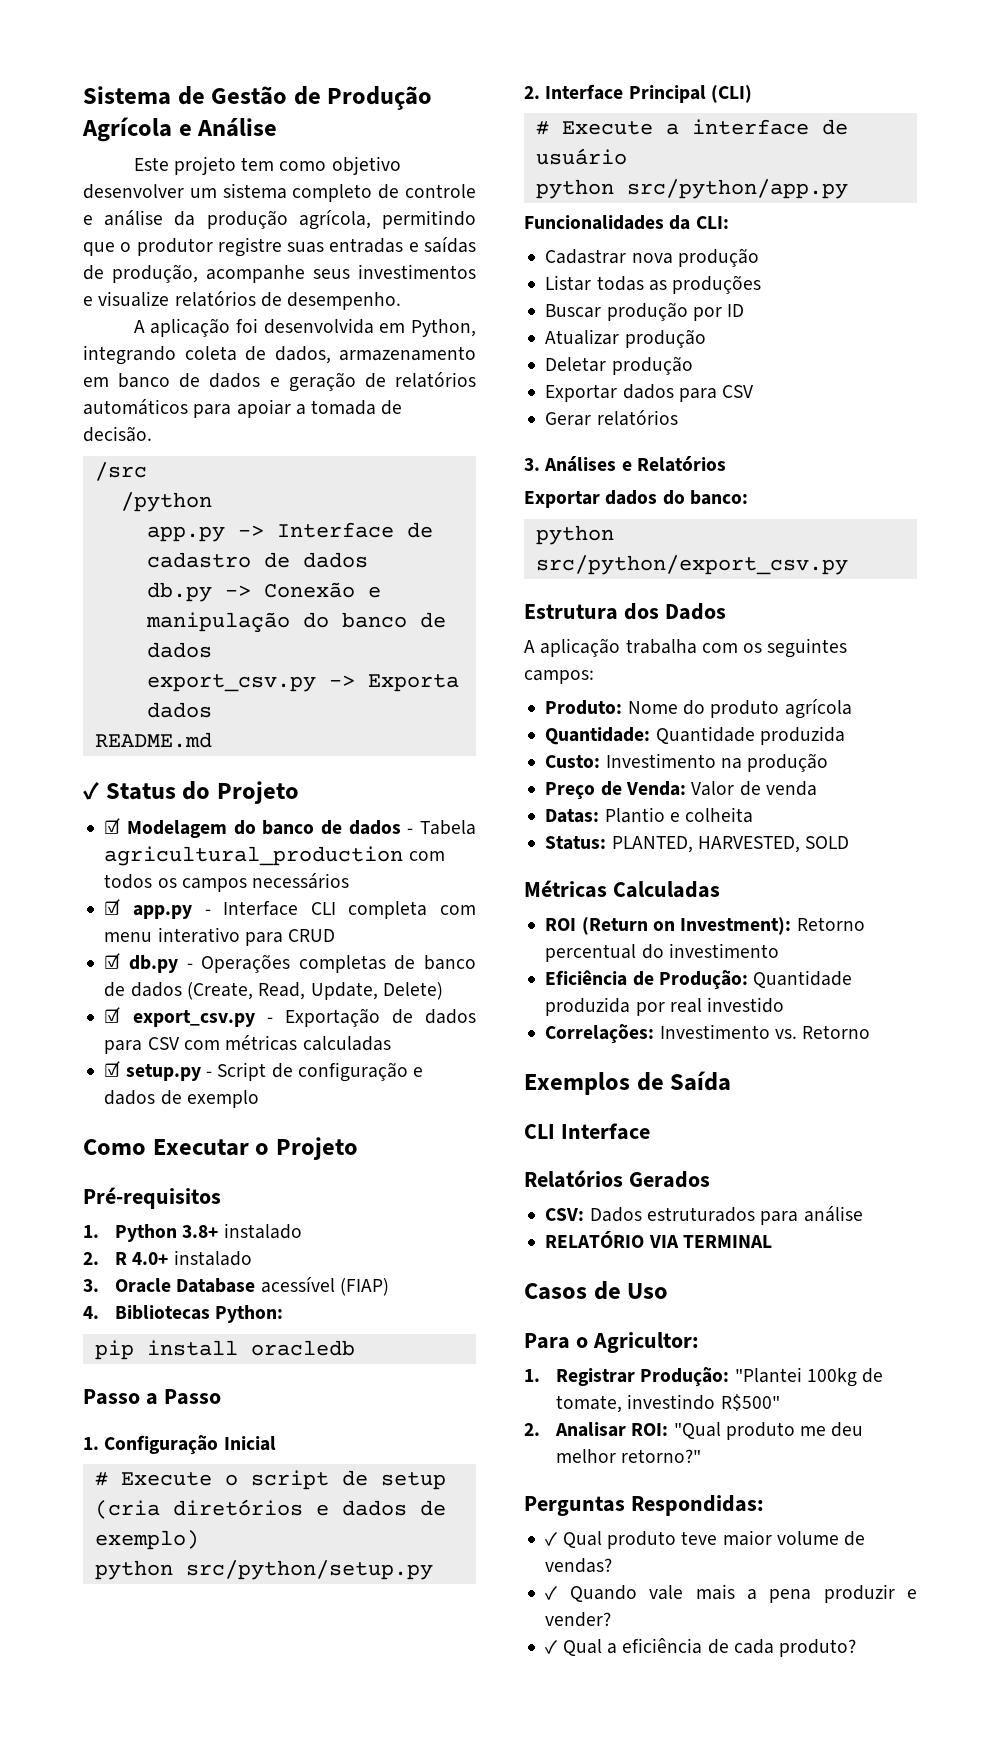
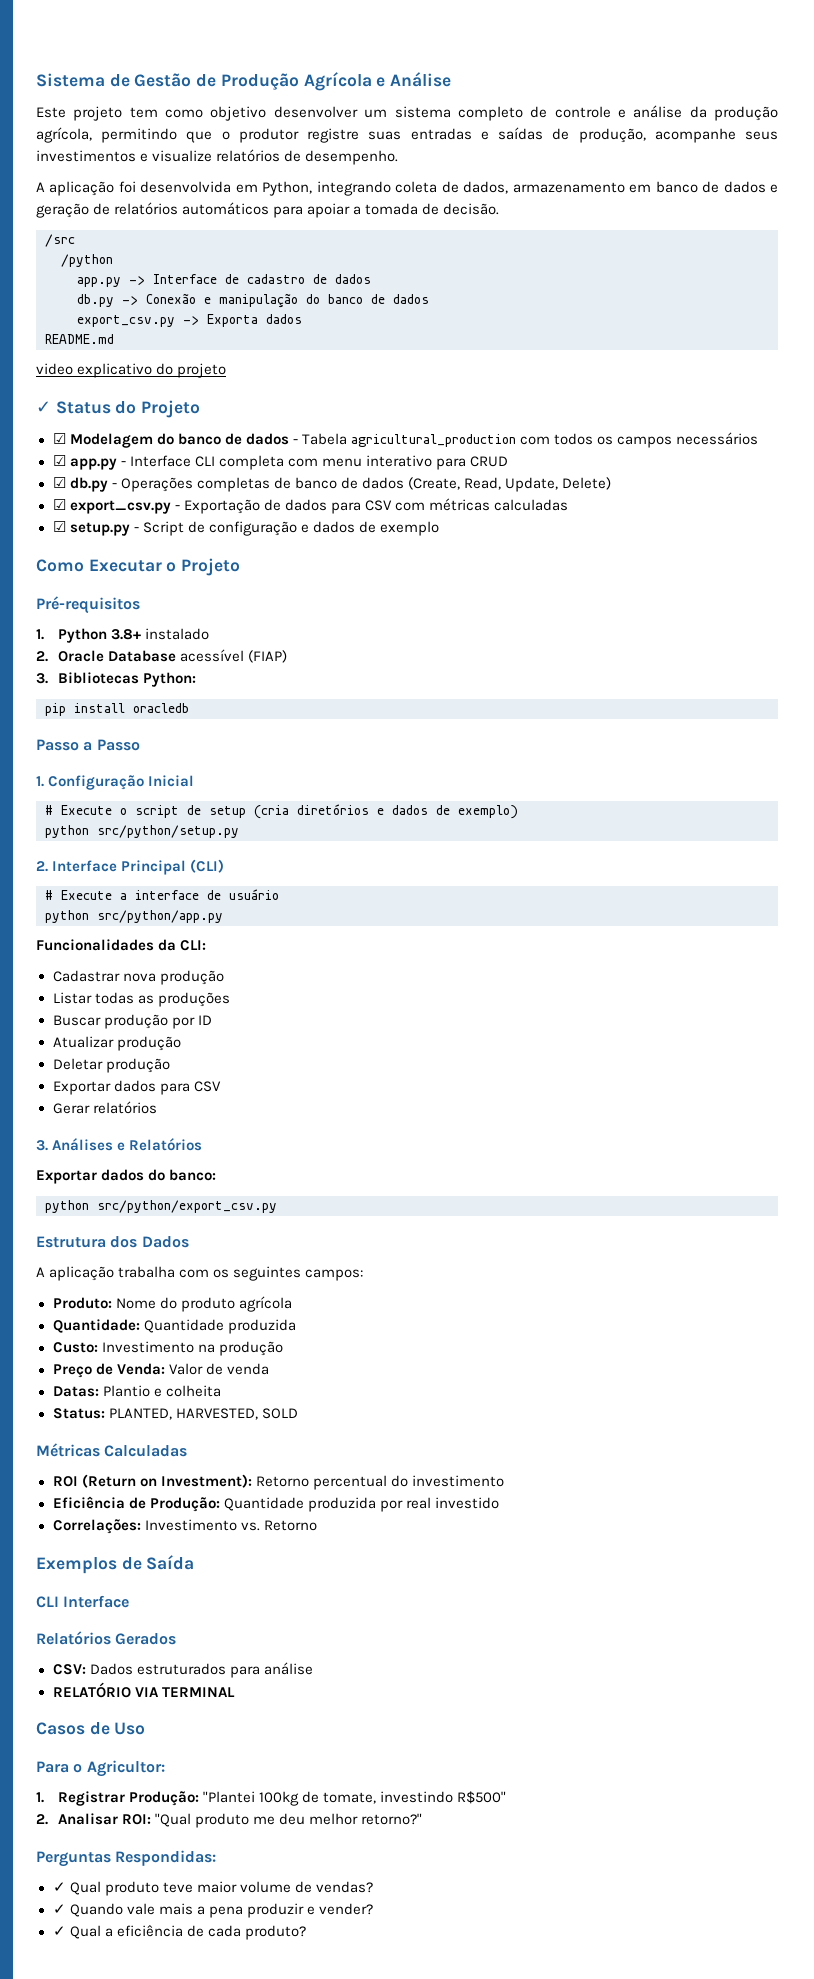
(212, 740) none -> [36,363,227,378] // video explicativo do projeto
[114,1250,252,1266] [83,1279,99,1292] R 4.0+ instalado // 3. -> (48, 656) none
[83,1306,99,1319] 4. -> [36,673,48,684] 3.

